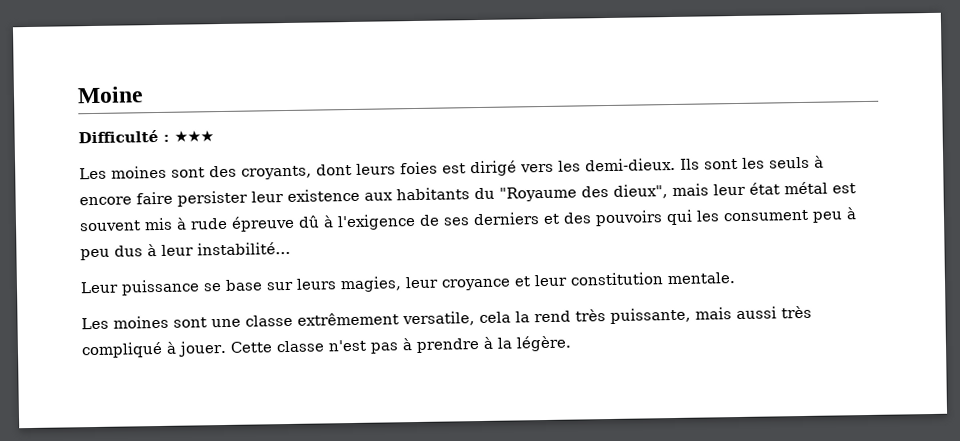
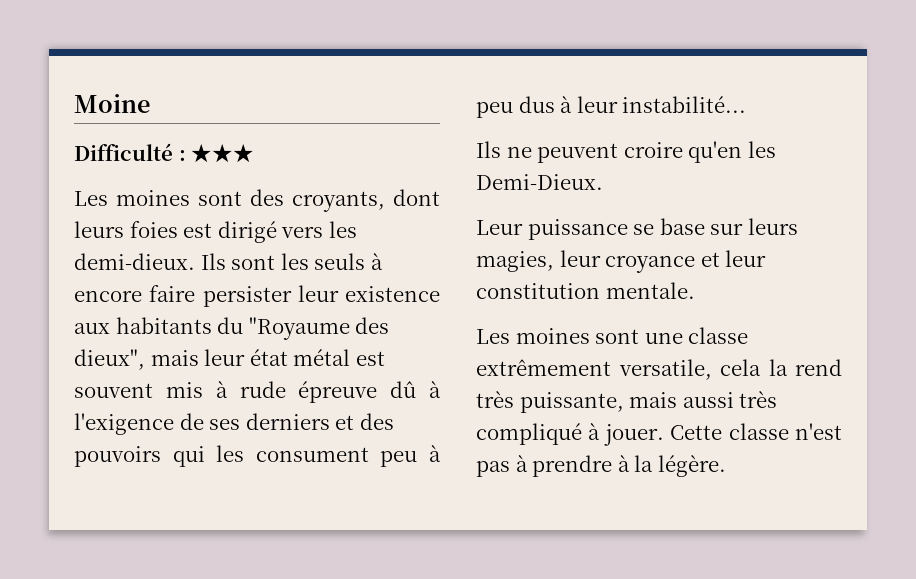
(291, 248) none -> [476,141,776,163] [476,174,603,190] // Ils ne peuvent croire qu'en les Demi-Dieux.

